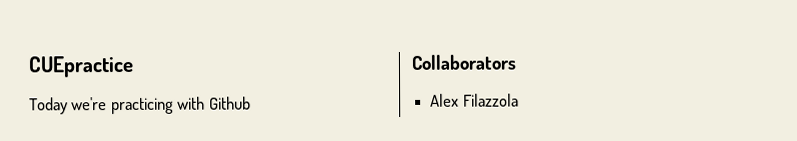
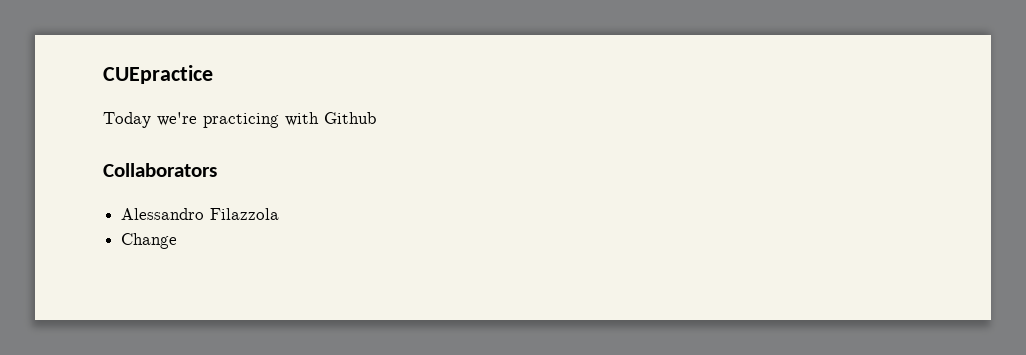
[430,93,460,107] Alex -> [121,208,205,220] Alessandro
(519, 100) none -> [121,233,178,249] // Change

